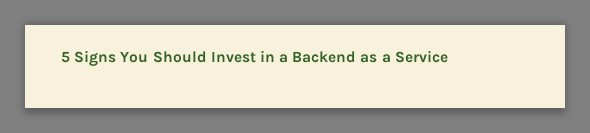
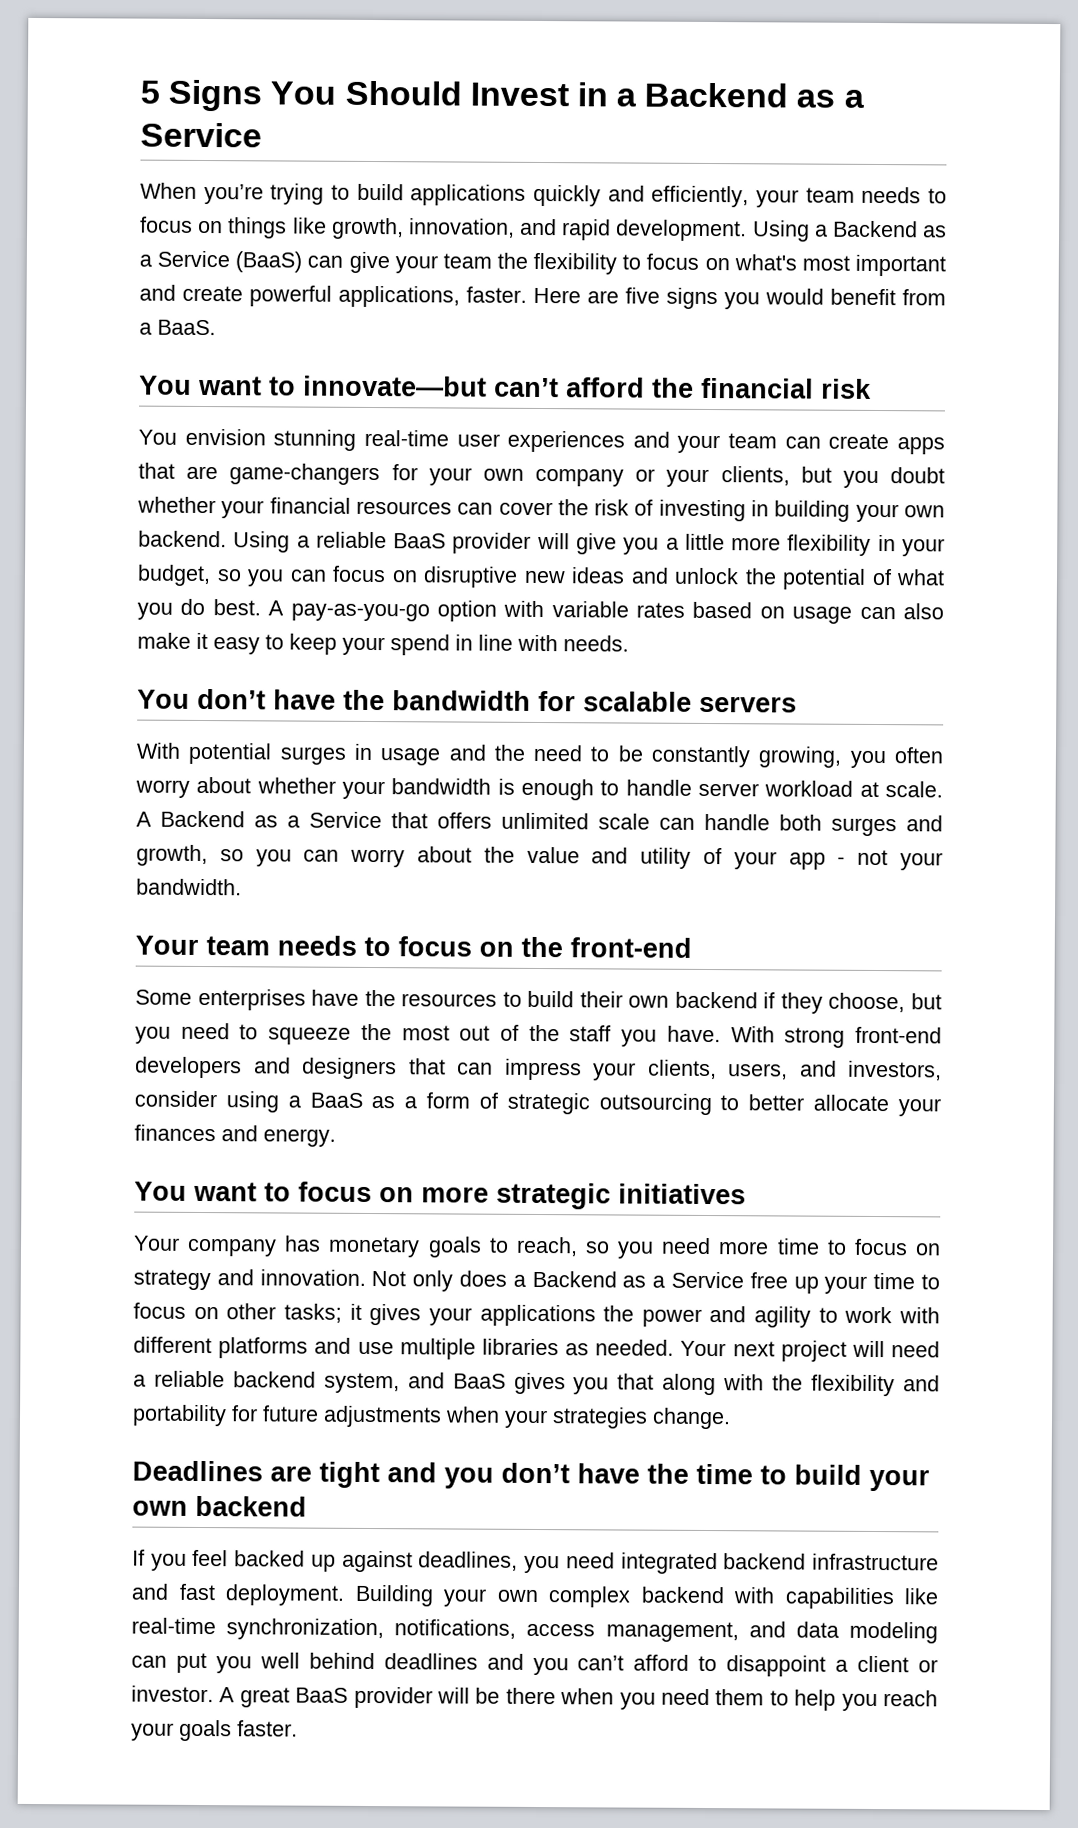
(448, 56) none -> [140,182,947,208] [140,216,947,242] [139,250,946,277] [139,284,946,310] [139,319,216,336] [139,375,872,399] [138,428,945,455] [138,462,945,489] [137,496,945,523] [138,530,946,557] [137,564,945,590] [137,598,944,624] [137,632,629,656] [137,688,797,713] [136,742,943,769] [135,776,944,801] [136,810,943,837] [136,844,943,871] [136,878,242,896] [135,935,692,958] [135,988,943,1014] [135,1022,942,1048] [135,1056,942,1081] [134,1090,941,1117] [134,1124,336,1147] [134,1181,746,1210] [133,1235,941,1259] [133,1269,940,1294] [133,1302,940,1328] [133,1336,940,1362] [133,1370,940,1397] [132,1404,731,1430] [132,1460,930,1492] [132,1495,307,1517] [132,1549,940,1575] [131,1583,939,1610] [131,1617,938,1644] [131,1652,939,1677] [131,1685,938,1712] [131,1719,298,1742] // When you’re trying to build applications quickly and efficiently, your team needs to focus on things like growth, innovation, and rapid development. Using a Backend as a Service (BaaS) can give your team the flexibility to focus on what's most important and create powerful applications, faster. Here are five signs you would benefit from a BaaS. // You want to innovate—but can’t afford the financial risk // You envision stunning real-time user experiences and your team can create apps that are game-changers for your own company or your clients, but you doubt whether your financial resources can cover the risk of investing in building your own backend. Using a reliable BaaS provider will give you a little more flexibility in your budget, so you can focus on disruptive new ideas and unlock the potential of what you do best. A pay-as-you-go option with variable rates based on usage can also make it easy to keep your spend in line with needs. // You don’t have the bandwidth for scalable servers // With potential surges in usage and the need to be constantly growing, you often worry about whether your bandwidth is enough to handle server workload at scale. A Backend as a Service that offers unlimited scale can handle both surges and growth, so you can worry about the value and utility of your app - not your bandwidth. // Your team needs to focus on the front-end // Some enterprises have the resources to build their own backend if they choose, but you need to squeeze the most out of the staff you have. With strong front-end developers and designers that can impress your clients, users, and investors, consider using a BaaS as a form of strategic outsourcing to better allocate your finances and energy. // You want to focus on more strategic initiatives // Your company has monetary goals to reach, so you need more time to focus on strategy and innovation. Not only does a Backend as a Service free up your time to focus on other tasks; it gives your applications the power and agility to work with different platforms and use multiple libraries as needed. Your next project will need a reliable backend system, and BaaS gives you that along with the flexibility and portability for future adjustments when your strategies change. // Deadlines are tight and you don’t have the time to build your own backend // If you feel backed up against deadlines, you need integrated backend infrastructure and fast deployment. Building your own complex backend with capabilities like real-time synchronization, notifications, access management, and data modeling can put you well behind deadlines and you can’t afford to disappoint a client or investor. A great BaaS provider will be there when you need them to help you reach your goals faster.

